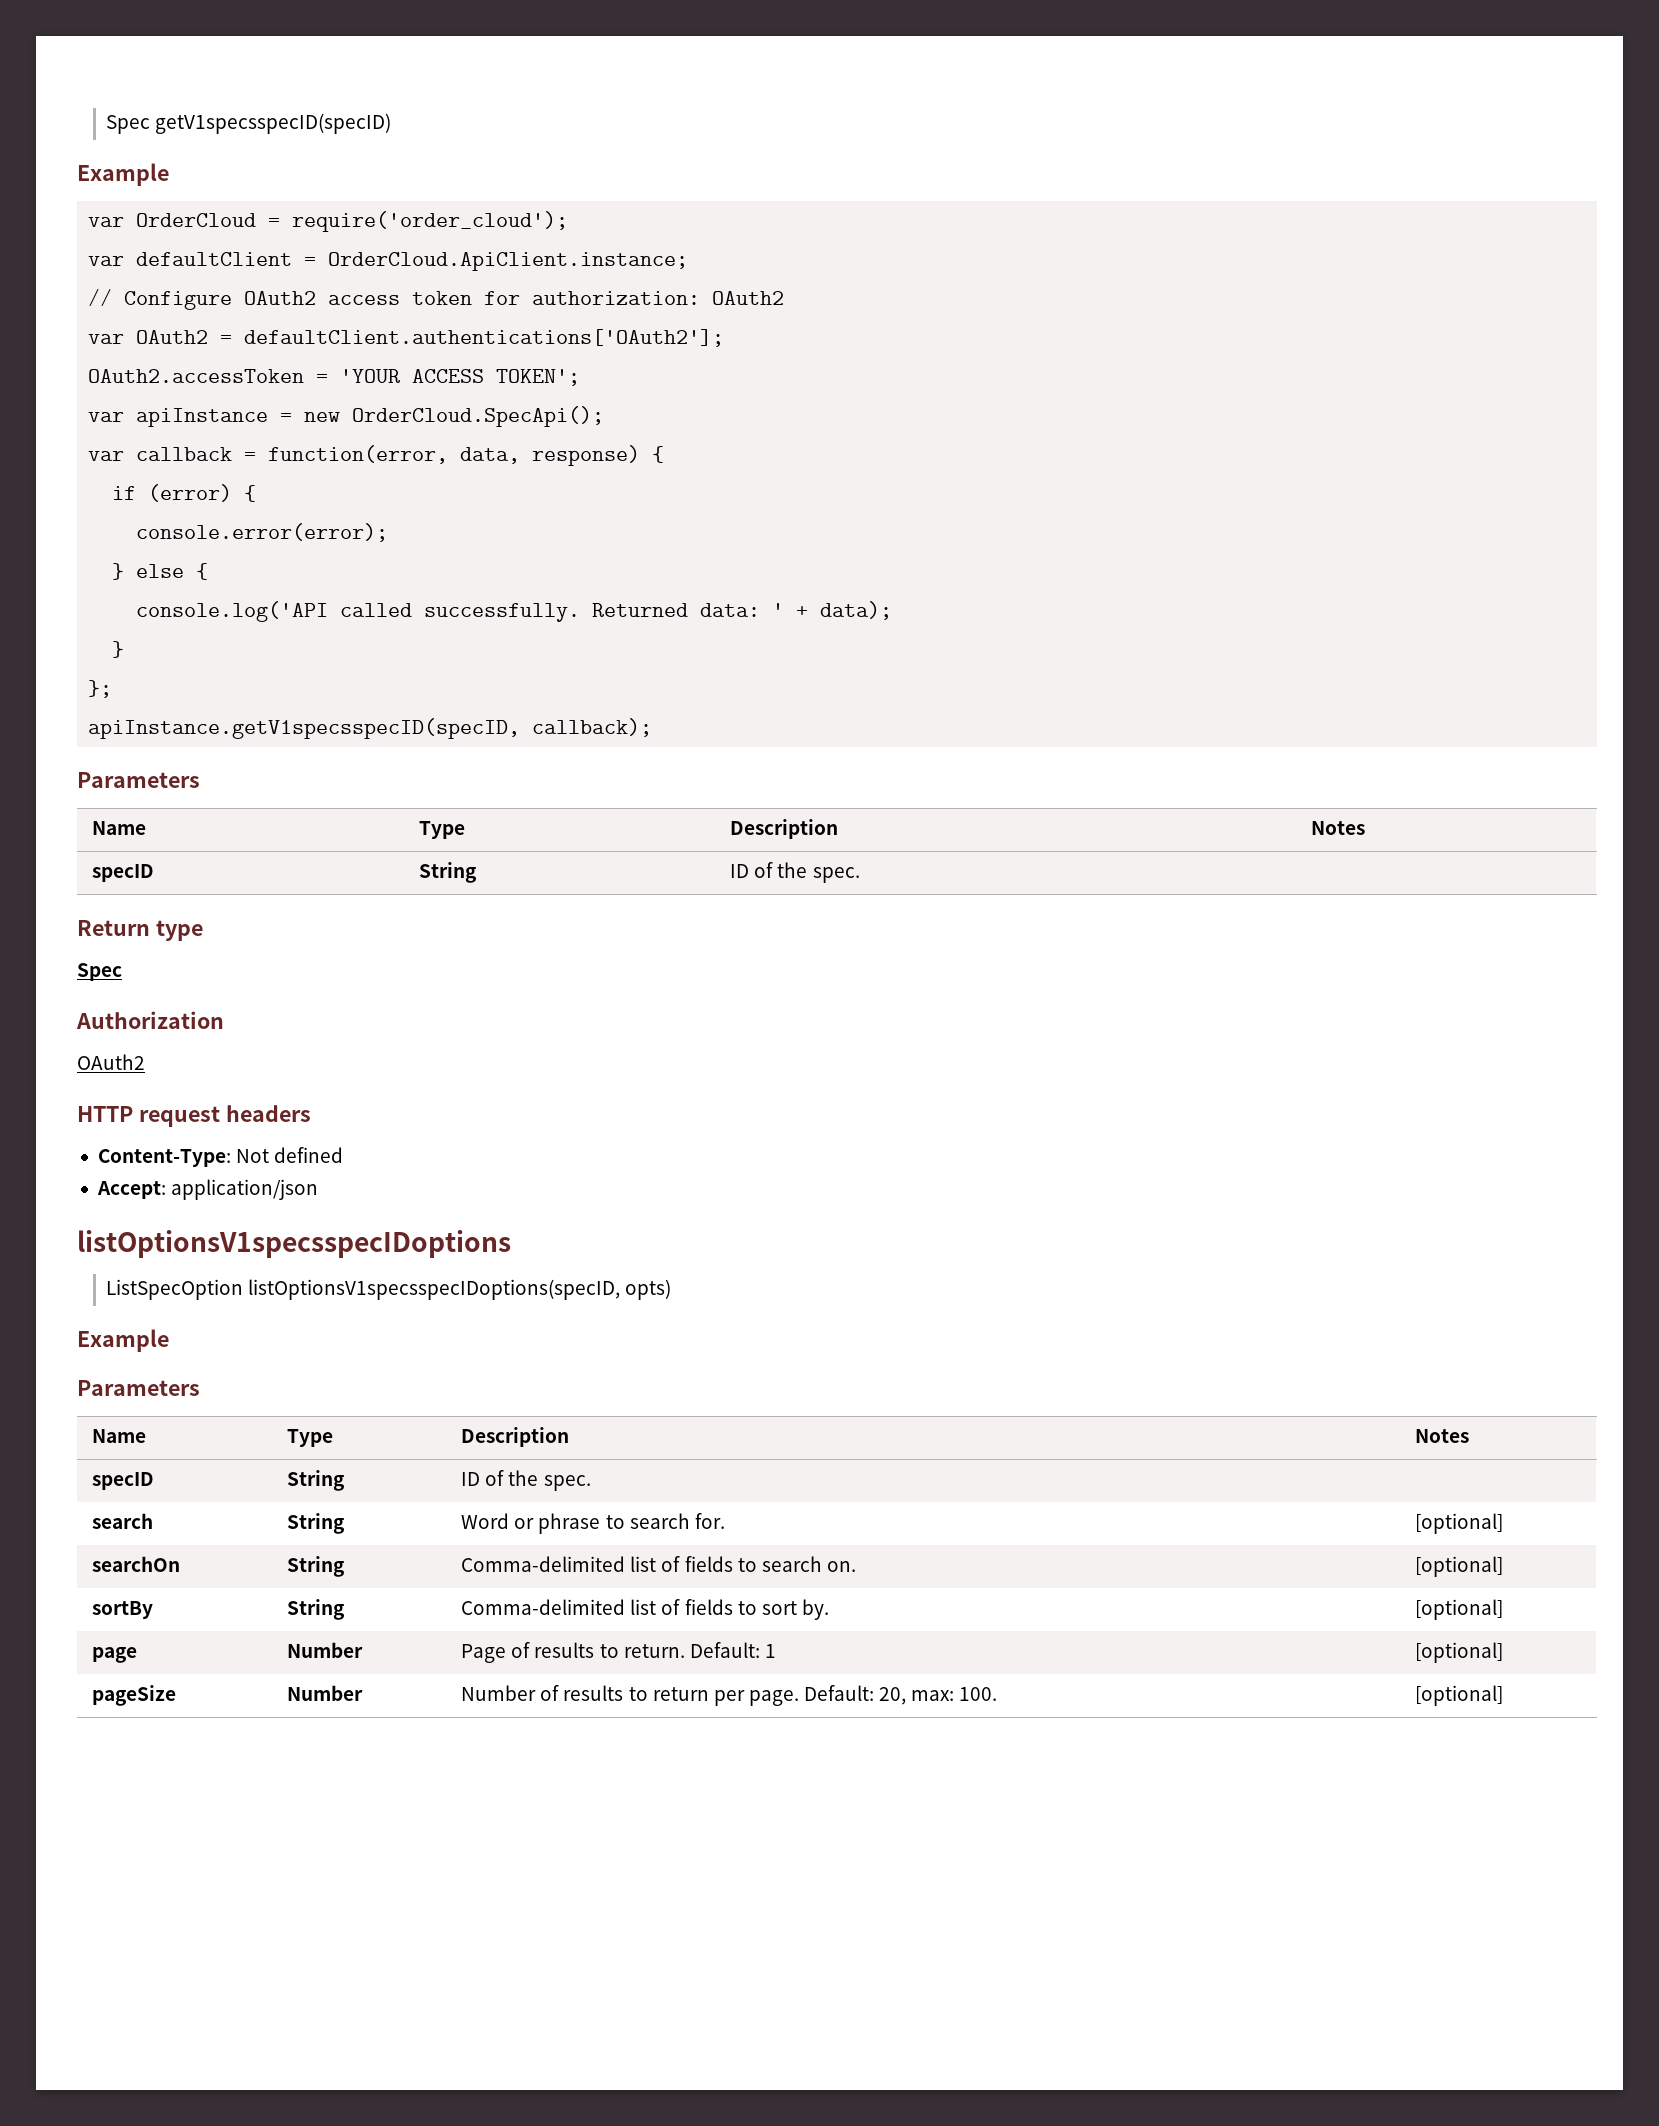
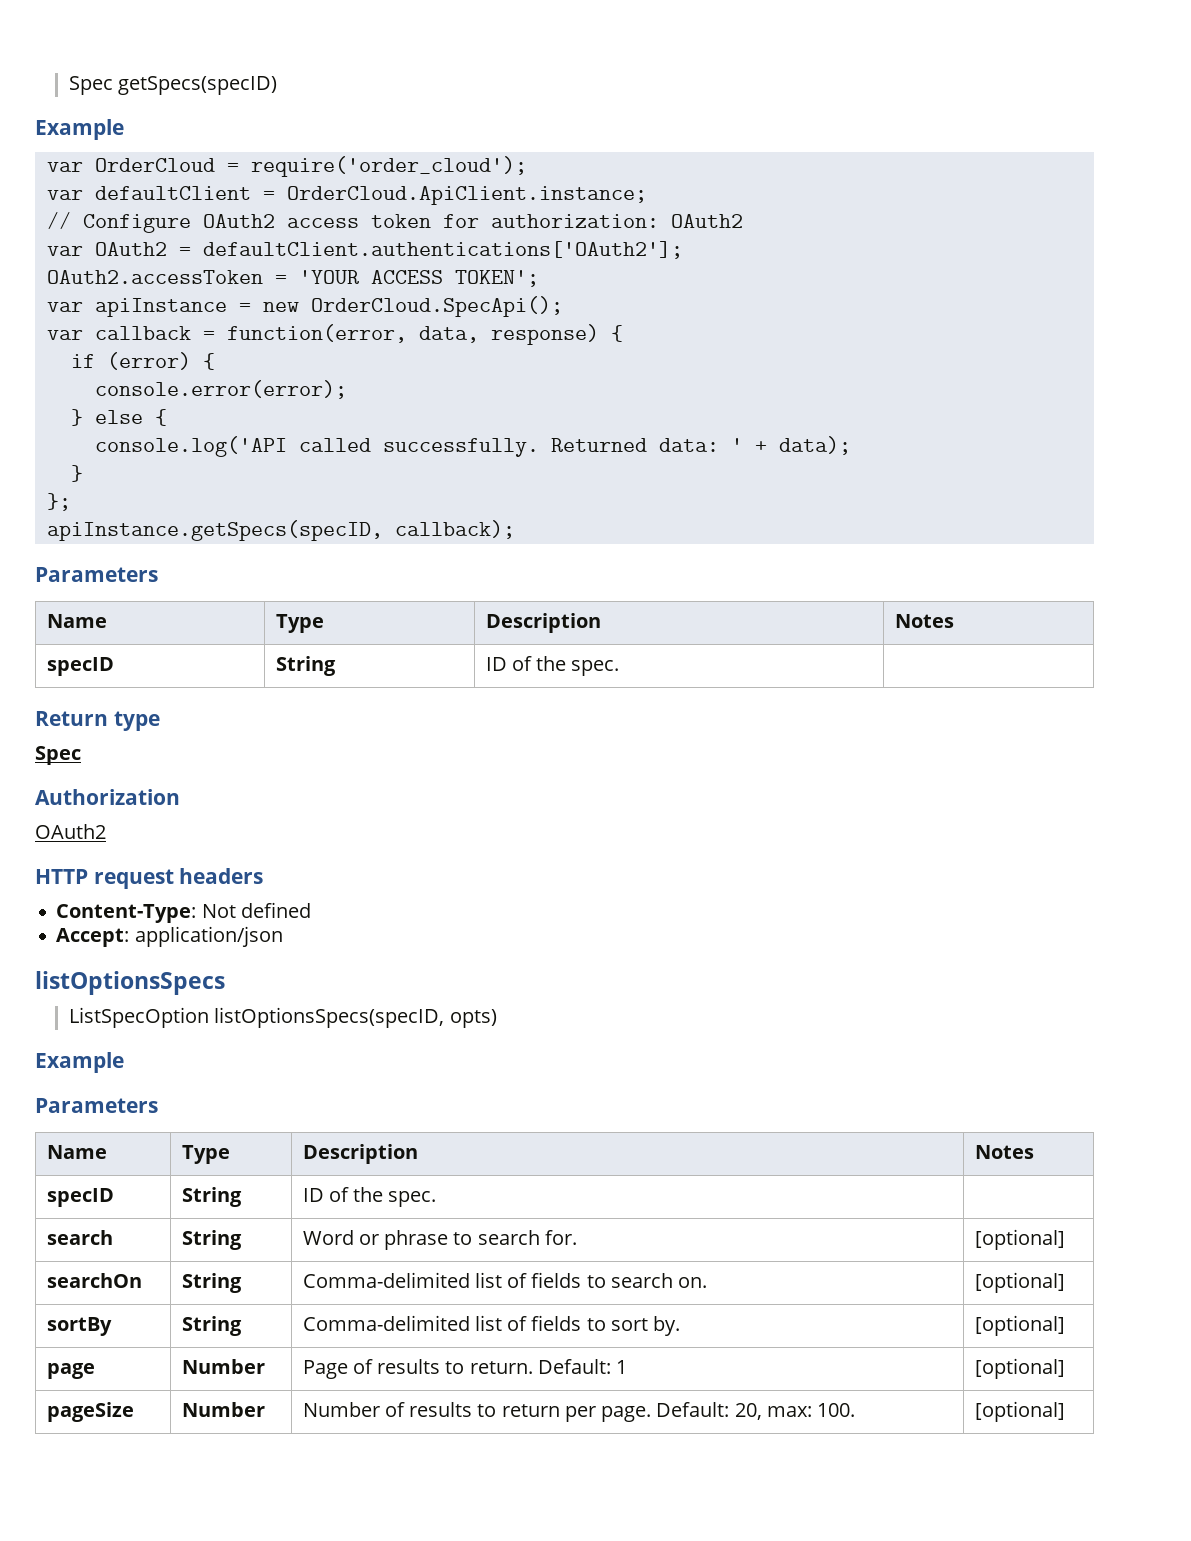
[106,113,392,134] Spec getV1specsspecID(specID) -> [69,76,278,95] Spec getSpecs(specID)
[88,718,521,739] apiInstance.getV1specsspecID(specID, -> [46,520,383,541] apiInstance.getSpecs(specID,
[77,1230,511,1258] listOptionsV1specsspecIDoptions -> [35,971,225,995] listOptionsSpecs
[248,1279,621,1300] listOptionsV1specsspecIDoptions(specID, -> [214,1007,445,1028] listOptionsSpecs(specID,

